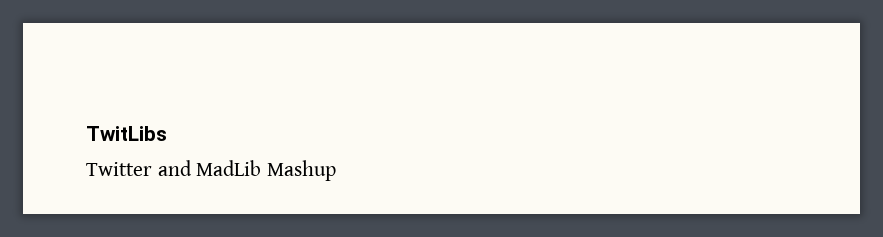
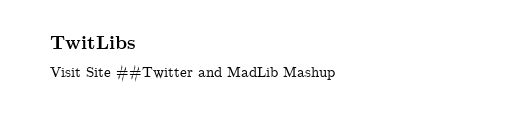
[86,162,152,176] Twitter -> [50,64,193,83] Visit Site ##Twitter

